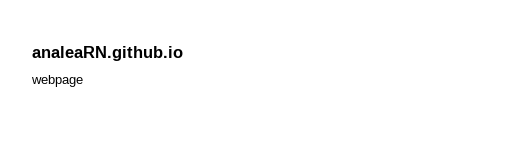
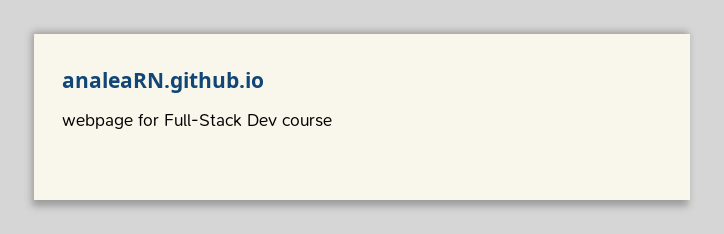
(83, 81) none -> [138,113,332,127] for Full-Stack Dev course

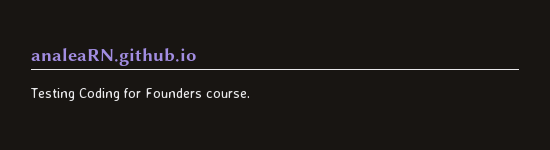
[62,113,332,129] webpage for Full-Stack Dev course -> [30,88,250,101] Testing Coding for Founders course.

